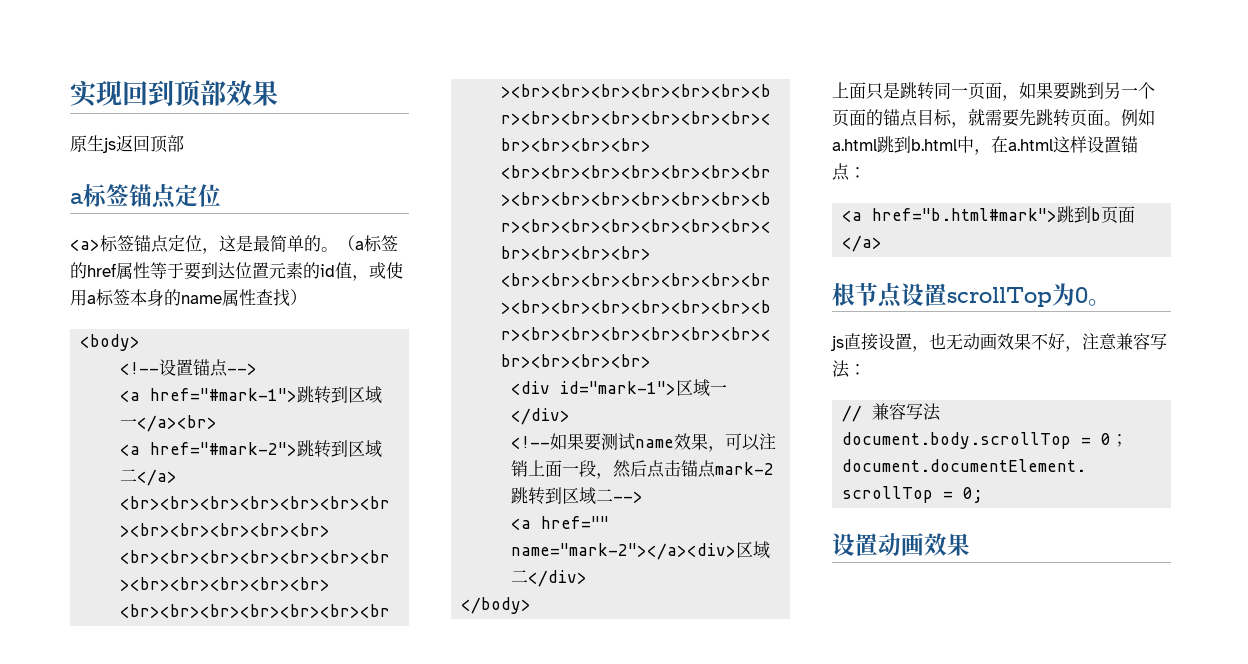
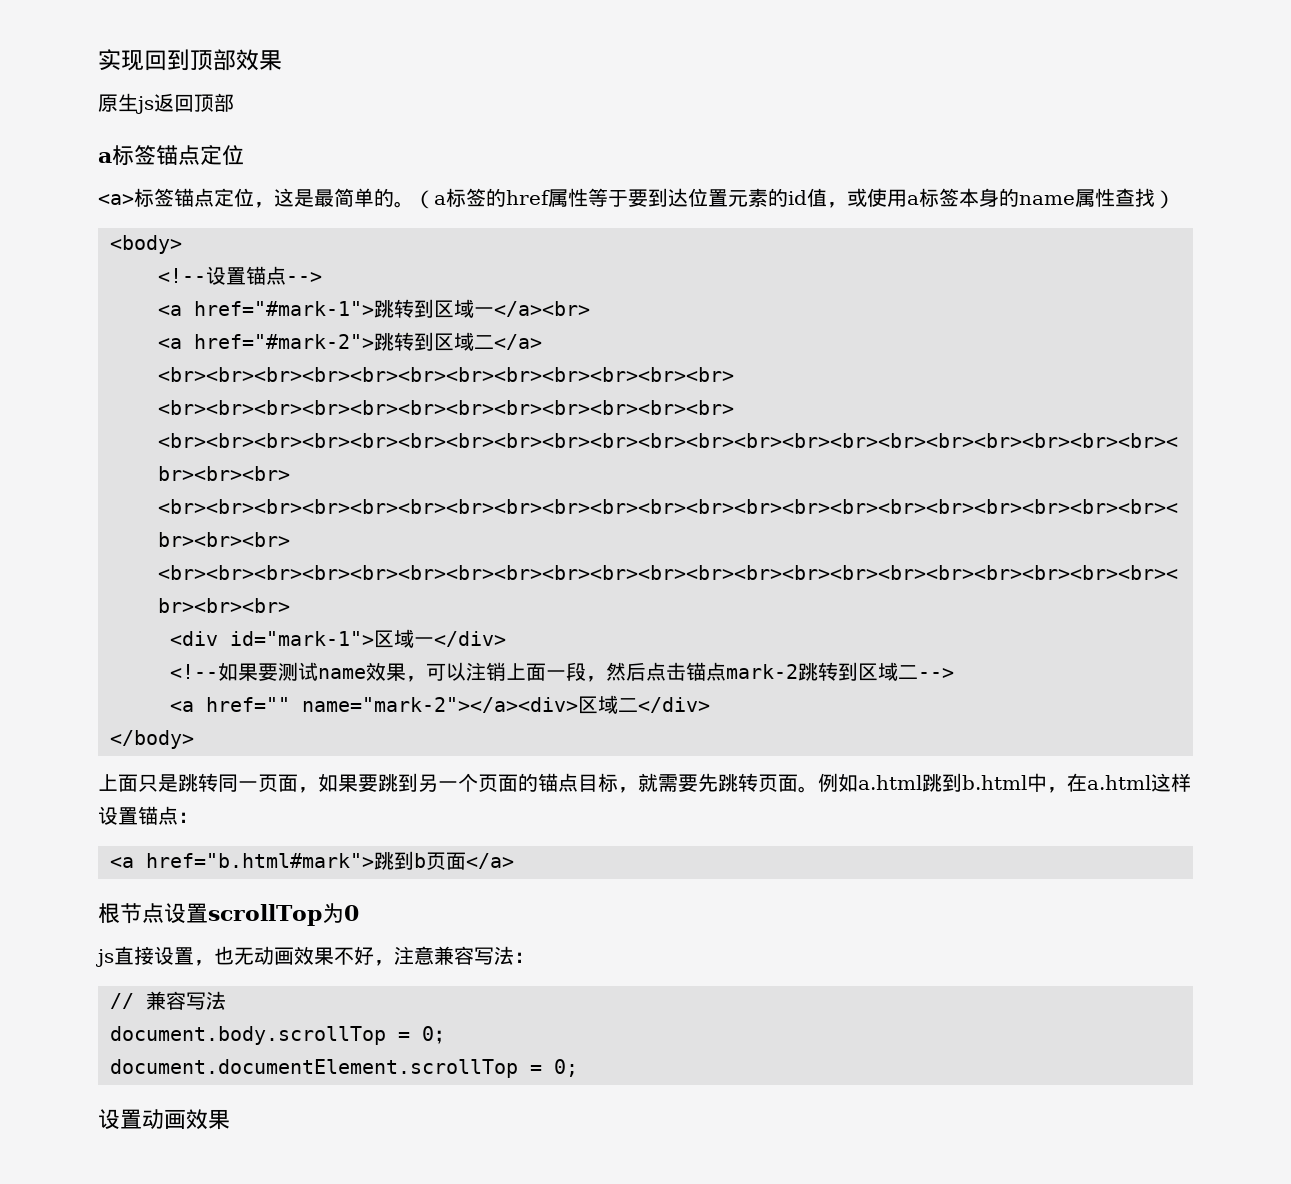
[1088,299,1111,306] 。 -> (359, 913) none

